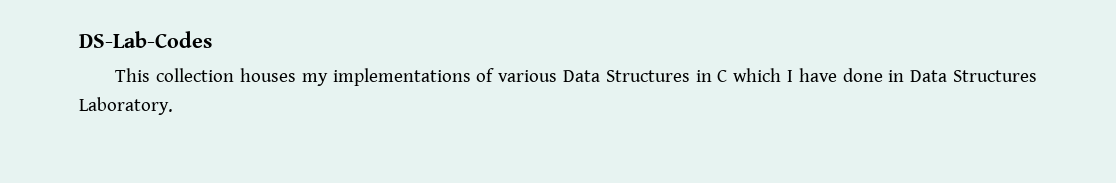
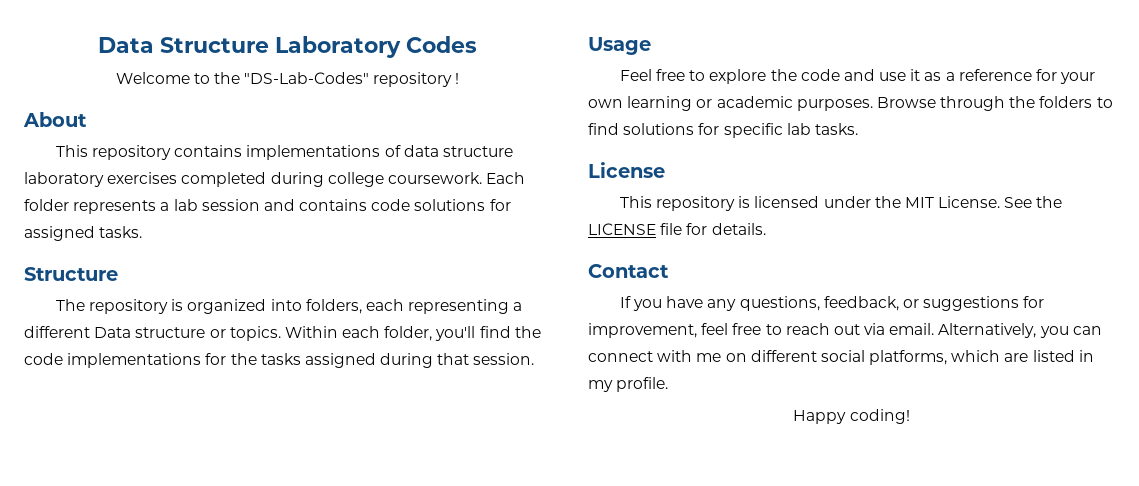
[79,31,212,48] [115,68,1038,86] [79,97,173,115] DS-Lab-Codes // This collection houses my implementations of various Data Structures in C which I have done in Data Structures Laboratory. -> [98,36,477,58] [115,72,460,87] [23,112,87,127] [55,145,513,160] [24,172,526,187] [24,199,511,214] [24,226,143,241] [24,267,118,281] [55,299,523,314] [24,326,541,341] [24,353,535,368] [588,37,651,55] [619,69,1096,84] [588,96,1113,111] [588,123,858,138] [588,162,665,178] [619,196,1063,211] [588,223,766,235] [588,264,669,278] [619,296,1045,311] [588,323,1102,338] [588,350,1094,365] [588,377,669,392] [793,409,910,424] Data Structure Laboratory Codes // Welcome to the "DS-Lab-Codes" repository ! // About // This repository contains implementations of data structure laboratory exercises completed during college coursework. Each folder represents a lab session and contains code solutions for assigned tasks. // Structure // The repository is organized into folders, each representing a different Data structure or topics. Within each folder, you'll find the code implementations for the tasks assigned during that session. // Usage // Feel free to explore the code and use it as a reference for your own learning or academic purposes. Browse through the folders to find solutions for specific lab tasks. // License // This repository is licensed under the MIT License. See the LICENSE file for details. // Contact // If you have any questions, feedback, or suggestions for improvement, feel free to reach out via email. Alternatively, you can connect with me on different social platforms, which are listed in my profile. // Happy coding!

